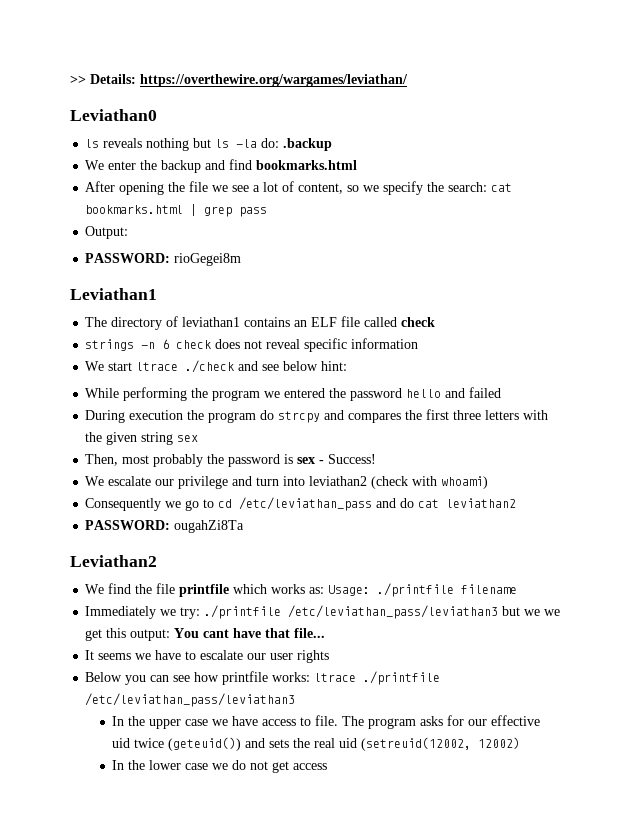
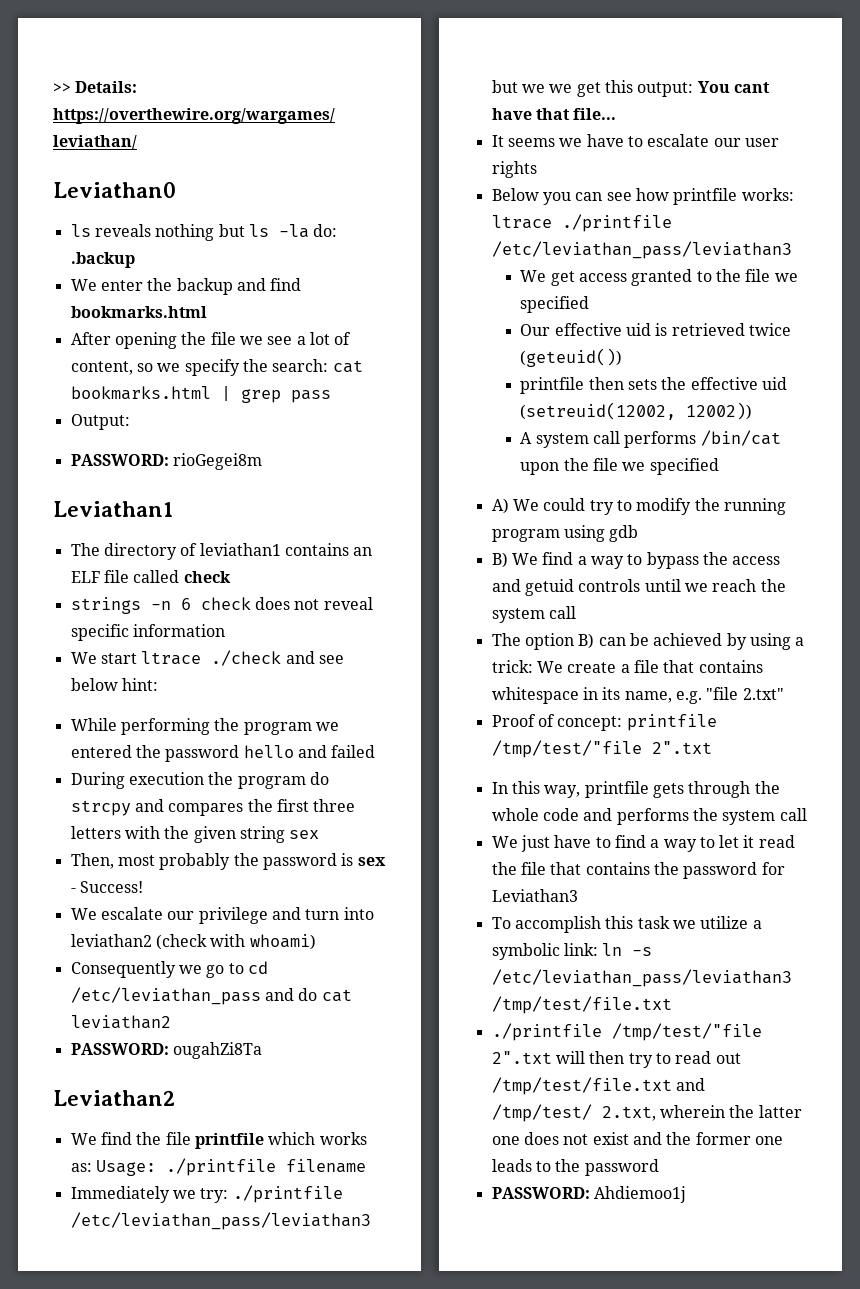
[112,715,541,729] [112,738,131,748] In the upper case we have access to file. The program asks for our effective uid -> [520,269,798,286] [520,296,590,313] [520,323,745,336] We get access granted to the file we specified // Our effective uid is retrieved
[245,738,266,748] and -> [520,377,624,394] // printfile then
[314,738,336,748] real -> [690,377,758,390] effective
[478,737,521,749] [112,760,328,773] 12002) // In the lower case we do not get access -> [686,402,753,420] [520,430,781,448] [520,458,719,475] [491,498,786,515] [491,525,639,542] [491,552,781,569] [491,579,786,596] [491,606,576,623] [491,633,805,650] [491,660,763,673] [491,687,784,704] [491,714,717,731] [491,740,712,758] [491,781,780,798] [491,808,807,825] [491,835,795,852] [491,862,785,879] [491,889,578,902] [491,916,762,933] [491,943,653,960] [491,969,792,987] [491,996,672,1014] [491,1023,762,1041] [491,1051,741,1068] [491,1077,705,1095] [491,1104,802,1122] [491,1132,783,1145] [491,1159,659,1176] [491,1186,686,1203] 12002)) // A system call performs /bin/cat upon the file we specified // A) We could try to modify the running program using gdb // B) We find a way to bypass the access and getuid controls until we reach the system call // The option B) can be achieved by using a trick: We create a file that contains whitespace in its name, e.g. "file 2.txt" // Proof of concept: printfile /tmp/test/"file 2".txt // In this way, printfile gets through the whole code and performs the system call // We just have to find a way to let it read the file that contains the password for Leviathan3 // To accomplish this task we utilize a symbolic link: ln -s /etc/leviathan_pass/leviathan3 /tmp/test/file.txt // ./printfile /tmp/test/"file 2".txt will then try to read out /tmp/test/file.txt and /tmp/test/ 2.txt, wherein the latter one does not exist and the former one leads to the password // PASSWORD: Ahdiemoo1j

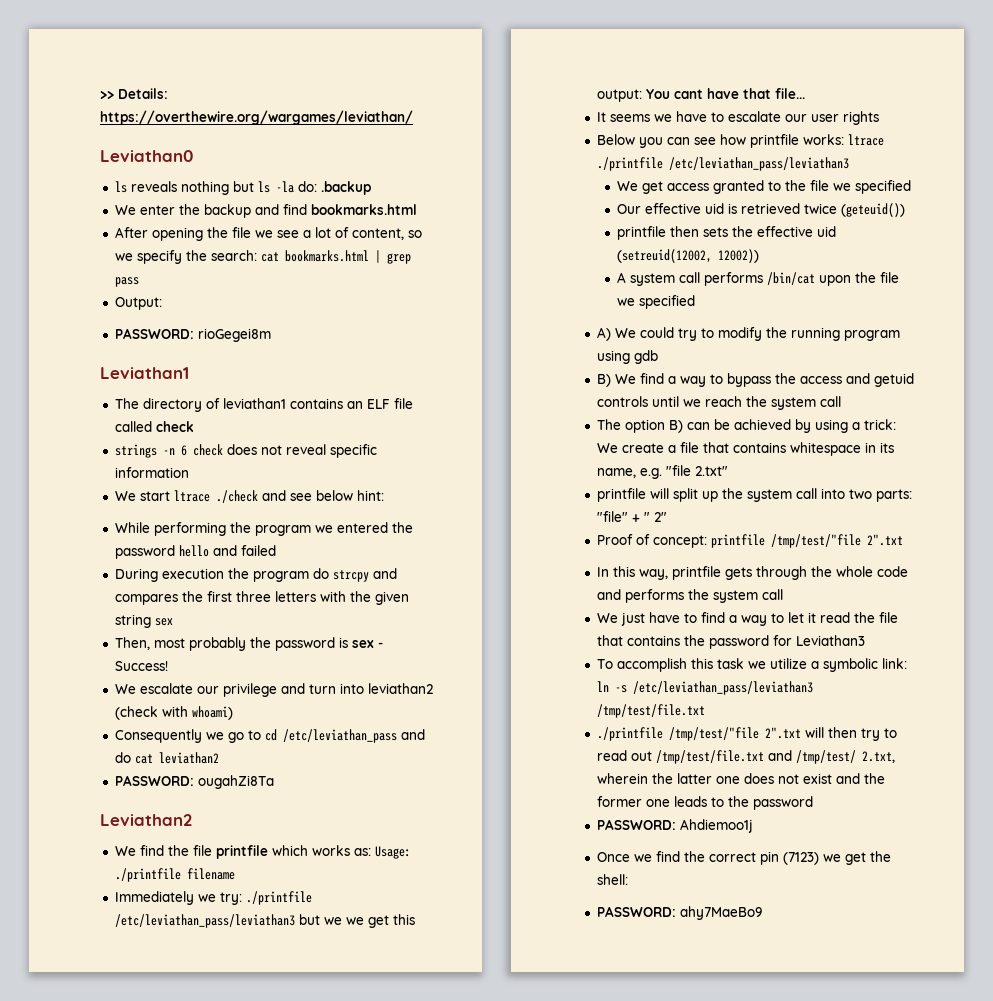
(784, 694) none -> [596,488,912,502] [596,511,667,522] // printfile will split up the system call into two parts: "file" + " 2"
(686, 1194) none -> [596,851,891,865] [596,874,628,885] [596,906,762,920] // Once we find the correct pin (7123) we get the shell: // PASSWORD: ahy7MaeBo9

